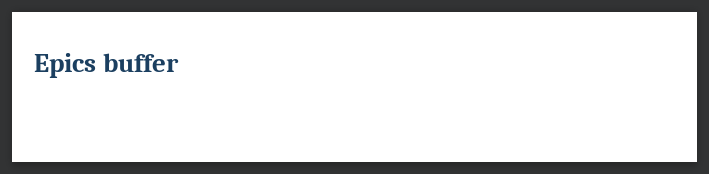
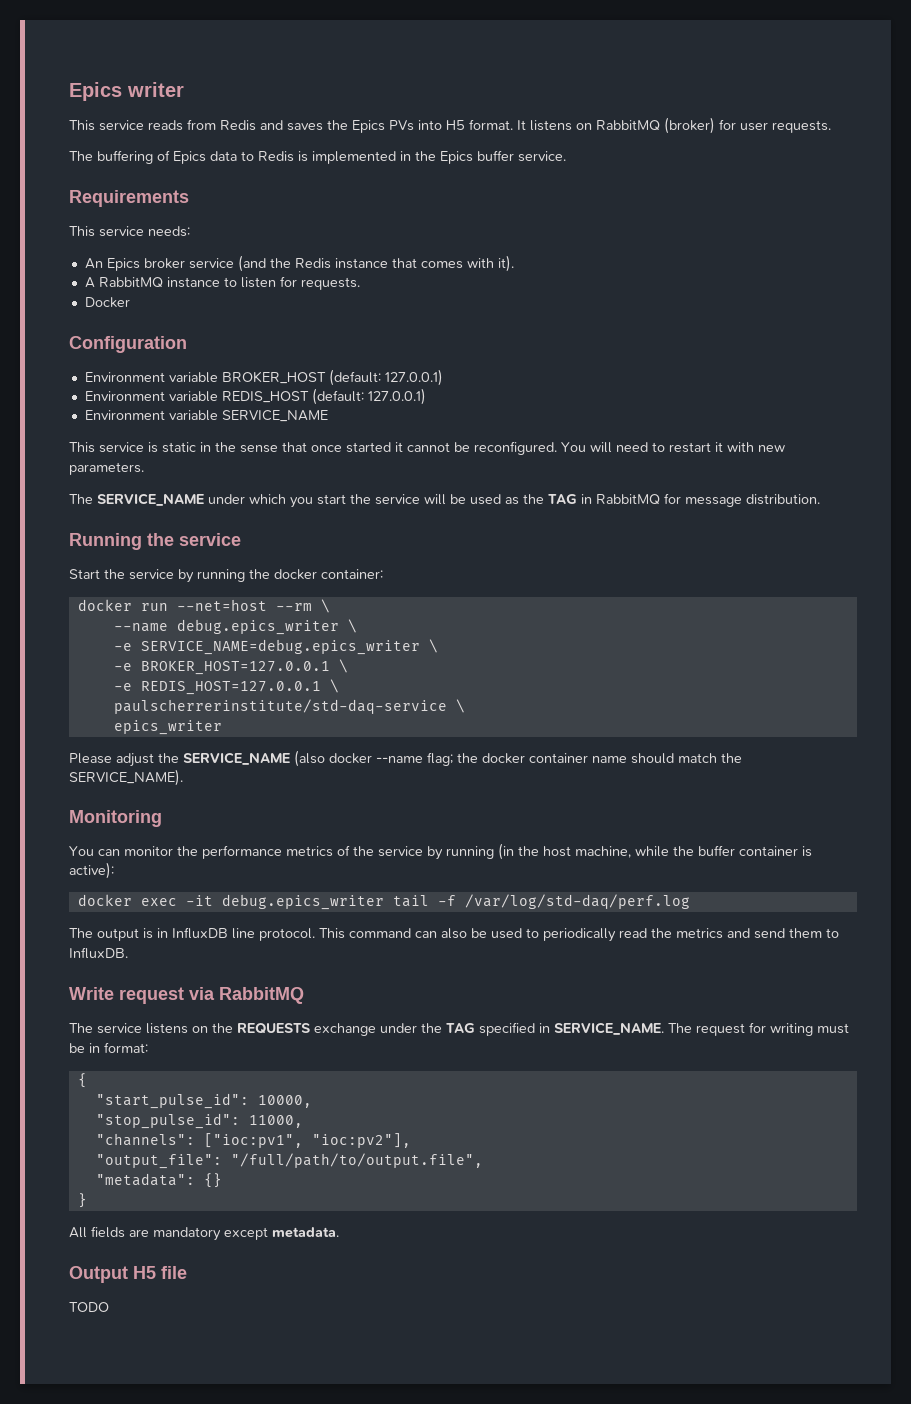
[34,53,180,78] Epics buffer -> [69,82,184,101] [69,117,831,134] [69,150,566,164] [69,190,189,207] [69,226,190,237] [84,255,514,272] [84,276,360,290] [84,297,130,308] [69,336,187,353] [84,369,443,386] [84,388,426,405] [84,410,328,422] [69,441,785,455] [69,462,144,475] [69,493,820,508] [69,533,241,550] [69,569,383,583] [77,599,330,613] [113,619,357,635] [113,639,438,655] [113,659,348,675] [113,679,339,695] [113,699,465,714] [113,720,222,735] [69,750,742,767] [69,769,183,786] [69,810,162,827] [69,843,812,860] [69,862,114,879] [77,894,690,910] [69,927,839,942] [69,947,128,959] [69,987,304,1004] [69,1022,849,1036] [69,1042,148,1053] [77,1073,87,1088] [95,1093,312,1109] [95,1113,303,1129] [95,1133,411,1148] [95,1153,483,1169] [95,1173,222,1188] [77,1193,87,1208] [69,1226,339,1241] [69,1266,187,1283] [69,1302,109,1312] Epics writer // This service reads from Redis and saves the Epics PVs into H5 format. It listens on RabbitMQ (broker) for user requests. // The buffering of Epics data to Redis is implemented in the Epics buffer service. // Requirements // This service needs: // An Epics broker service (and the Redis instance that comes with it). // A RabbitMQ instance to listen for requests. // Docker // Configuration // Environment variable BROKER_HOST (default: 127.0.0.1) // Environment variable REDIS_HOST (default: 127.0.0.1) // Environment variable SERVICE_NAME // This service is static in the sense that once started it cannot be reconfigured. You will need to restart it with new parameters. // The SERVICE_NAME under which you start the service will be used as the TAG in RabbitMQ for message distribution. // Running the service // Start the service by running the docker container: // docker run --net=host --rm \ // --name debug.epics_writer \ // -e SERVICE_NAME=debug.epics_writer \ // -e BROKER_HOST=127.0.0.1 \ // -e REDIS_HOST=127.0.0.1 \ // paulscherrerinstitute/std-daq-service \ // epics_writer // Please adjust the SERVICE_NAME (also docker --name flag; the docker container name should match the SERVICE_NAME). // Monitoring // You can monitor the performance metrics of the service by running (in the host machine, while the buffer container is active): // docker exec -it debug.epics_writer tail -f /var/log/std-daq/perf.log // The output is in InfluxDB line protocol. This command can also be used to periodically read the metrics and send them to InfluxDB. // Write request via RabbitMQ // The service listens on the REQUESTS exchange under the TAG specified in SERVICE_NAME. The request for writing must be in format: // { // "start_pulse_id": 10000, // "stop_pulse_id": 11000, // "channels": ["ioc:pv1", "ioc:pv2"], // "output_file": "/full/path/to/output.file", // "metadata": {} // } // All fields are mandatory except metadata. // Output H5 file // TODO

